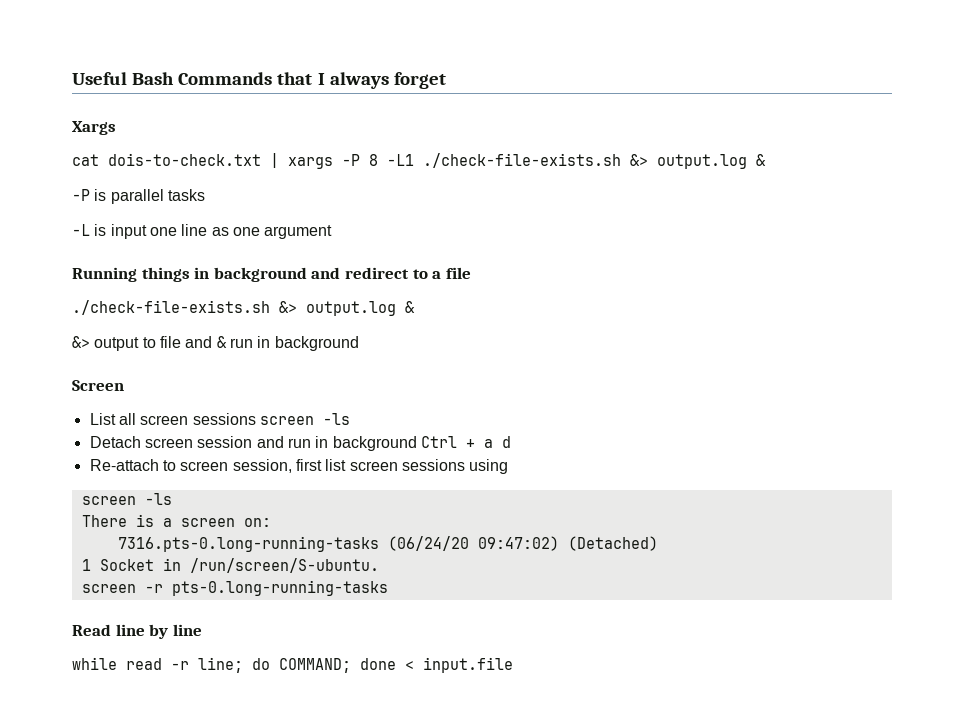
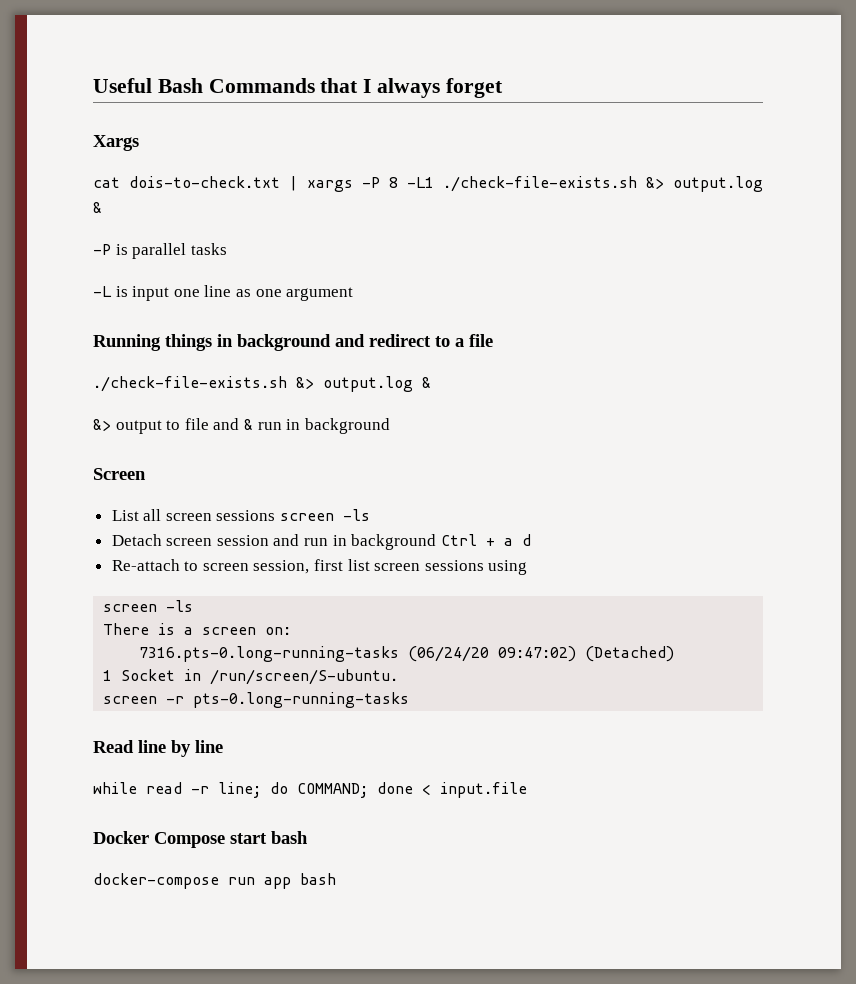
(513, 665) none -> [93,831,308,848] [93,873,336,889] // Docker Compose start bash // docker-compose run app bash

